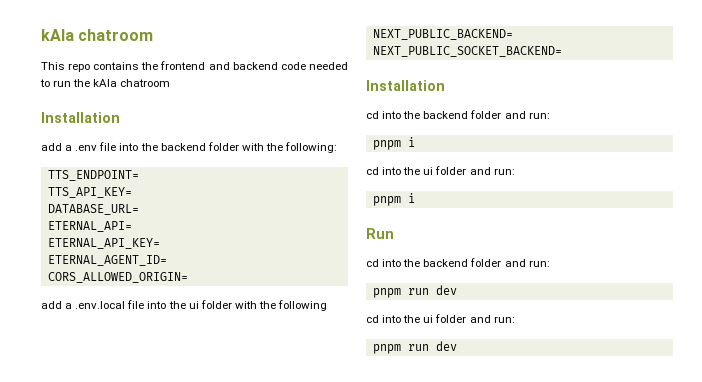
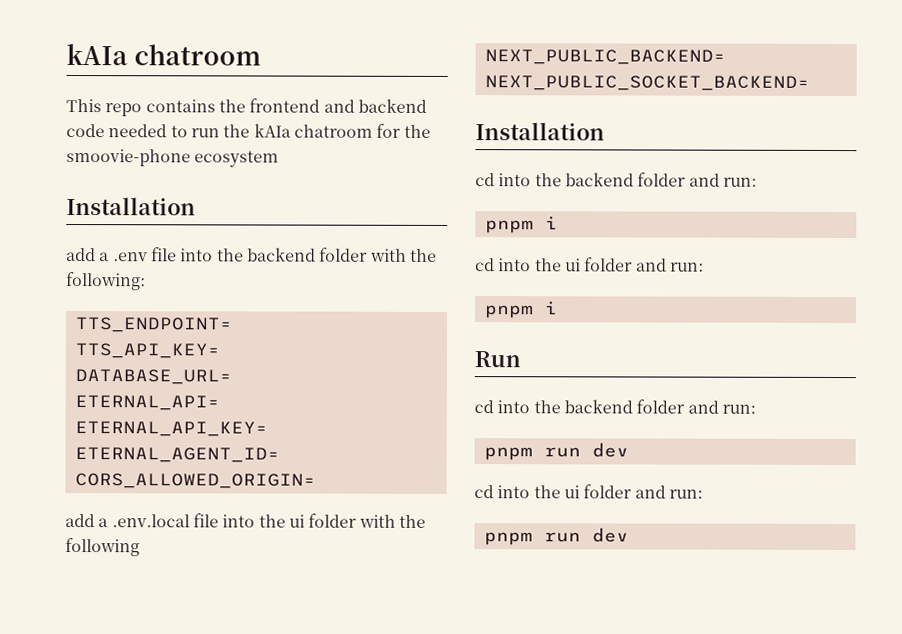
(171, 83) none -> [376,123,431,138] [66,148,280,168] for the smoovie-phone ecosystem

